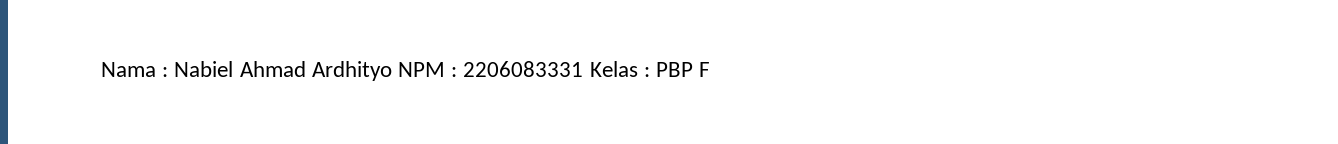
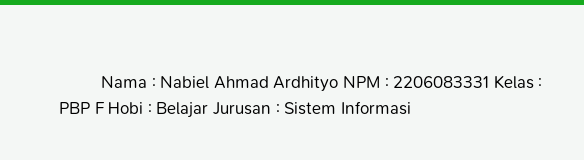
(711, 69) none -> [108,101,411,118] Hobi : Belajar Jurusan : Sistem Informasi

